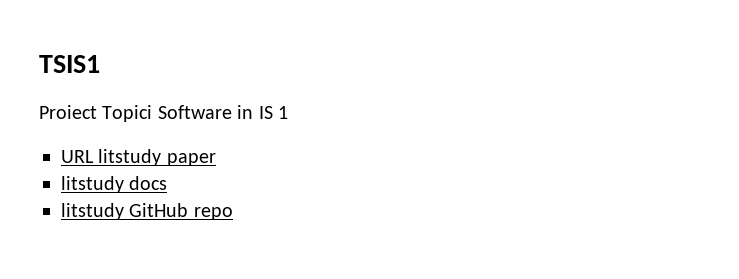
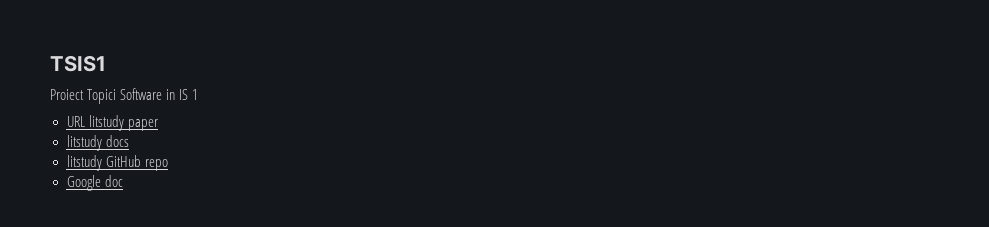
(233, 213) none -> [66,175,123,191] // Google doc

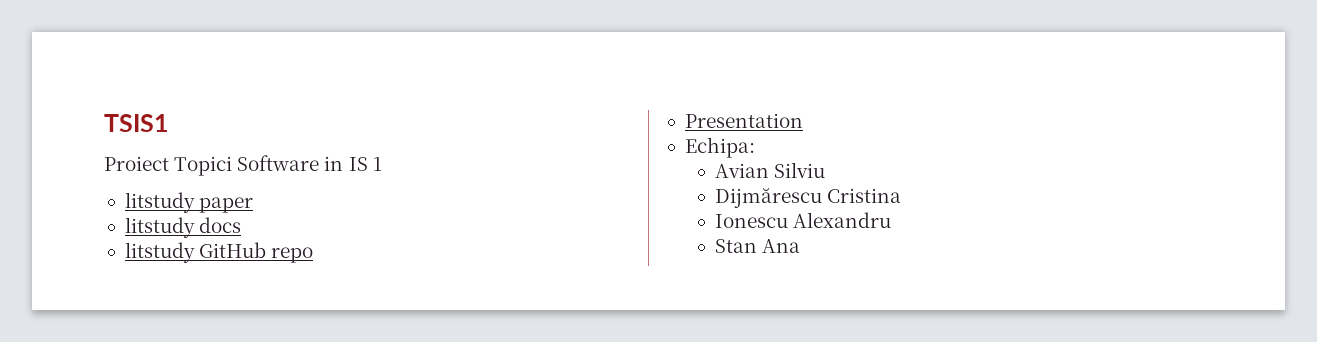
[66,116,85,127] URL -> (382, 164) none
[66,175,123,191] Google doc -> [684,113,803,128] [684,137,755,158] [715,162,826,178] [715,187,902,208] [715,212,892,228] [715,239,801,253] Presentation // Echipa: // Avian Silviu // Dijmărescu Cristina // Ionescu Alexandru // Stan Ana

